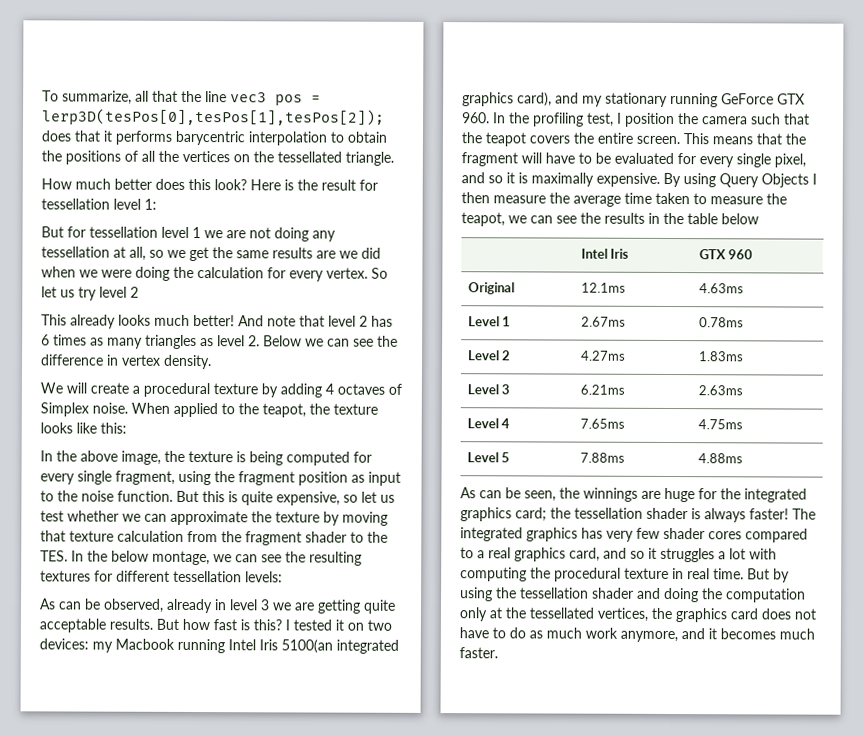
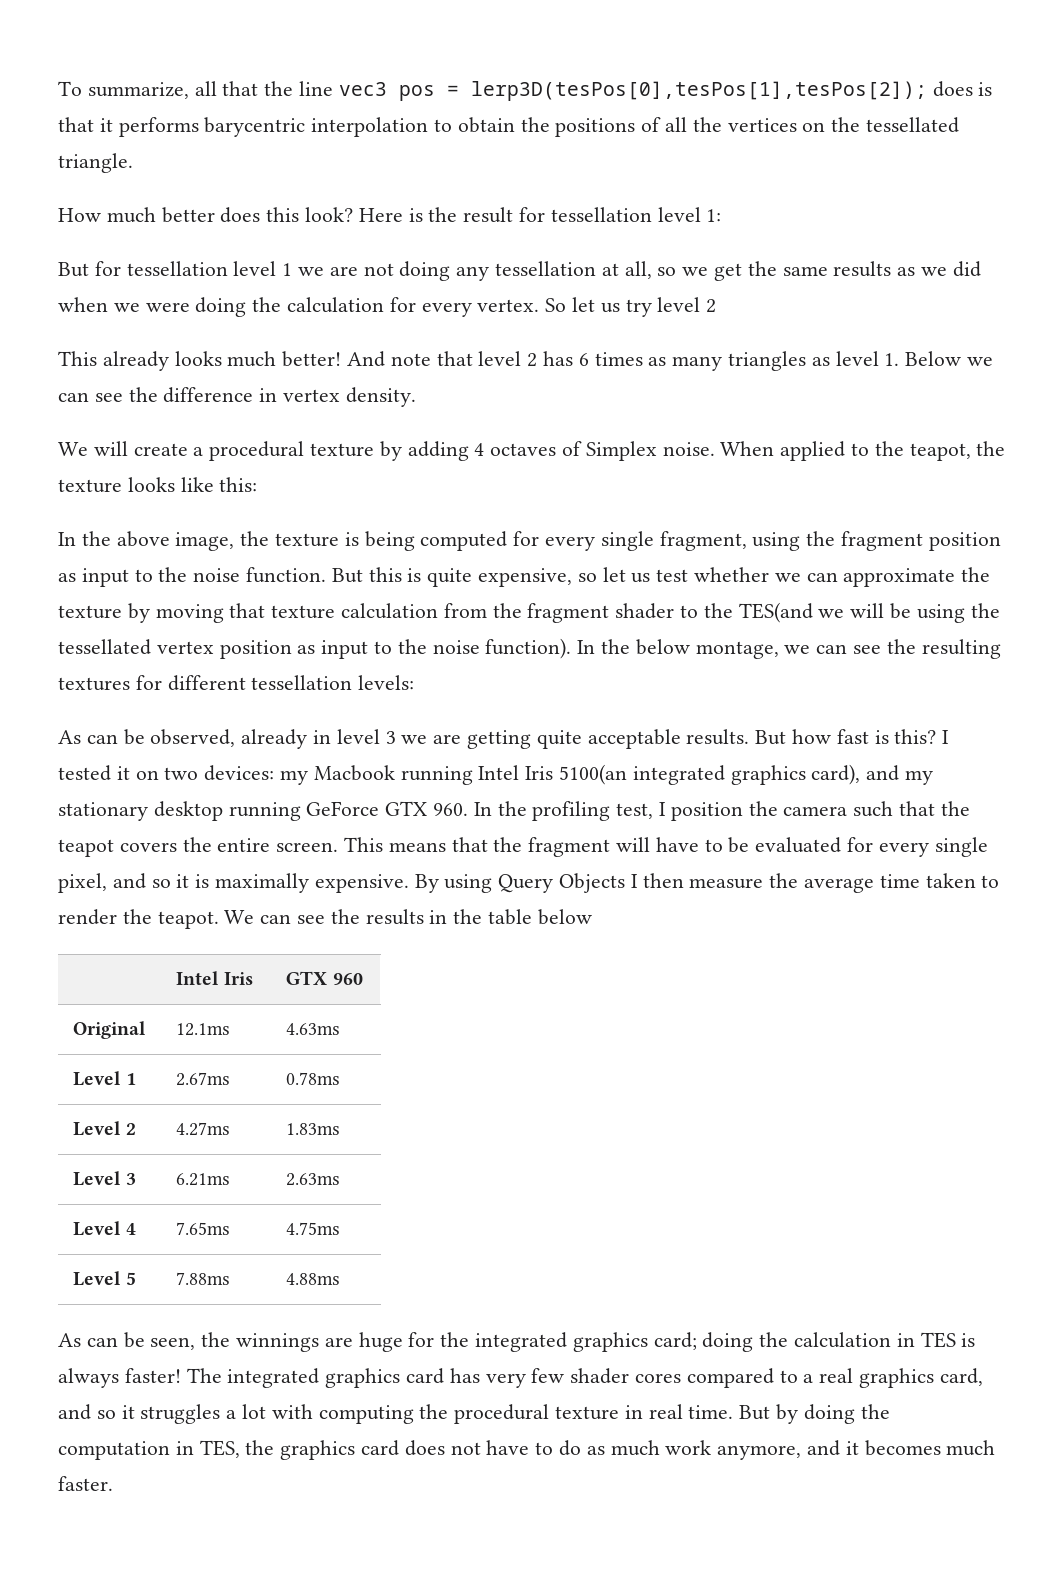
(71, 136) none -> [978,82,993,96] is
[316,250,336,259] are -> [897,267,916,276] as
[248,335,260,347] 2. -> [884,353,900,366] 1.
[40,550,68,562] TES. -> [738,602,1000,623] [58,638,572,659] TES(and we will be using the tessellated vertex position as input to the noise function).
(668, 99) none -> [153,801,223,821] desktop
[710,193,787,205] [461,212,527,227] measure the teapot, we -> [58,909,255,929] render the teapot. We
[550,507,688,520] the tessellation shader -> [702,1332,956,1352] doing the calculation in TES
(578, 534) none -> [406,1368,445,1384] card
[460,587,806,603] [459,607,648,622] using the tessellation shader and doing the computation only at the tessellated vertices, -> [803,1404,890,1424] [58,1440,240,1460] doing the computation in TES,

